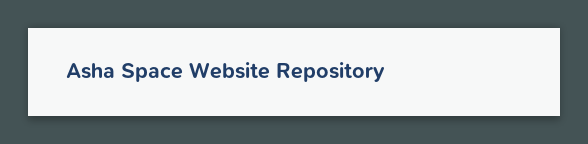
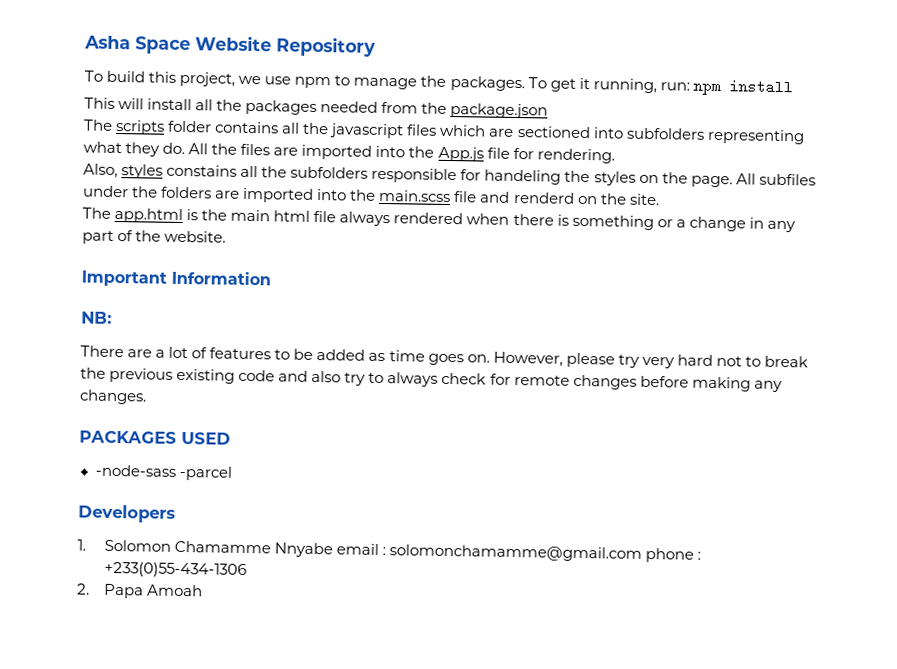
(385, 72) none -> [84,70,793,96] [84,97,549,119] [84,119,805,145] [83,141,615,164] [83,163,816,188] [83,185,660,206] [82,207,796,233] [82,230,227,244] [81,270,271,287] [81,311,112,324] [80,345,808,369] [80,367,783,393] [79,389,147,405] [79,430,231,445] [94,464,232,481] [78,504,176,523] [77,539,702,563] [104,561,248,579] [77,583,204,599] // To build this project, we use npm to manage the packages. To get it running, run: npm install // This will install all the packages needed from the package.json // The scripts folder contains all the javascript files which are sectioned into subfolders representing what they do. All the files are imported into the App.js file for rendering. // Also, styles constains all the subfolders responsible for handeling the styles on the page. All subfiles under the folders are imported into the main.scss file and renderd on the site. // The app.html is the main html file always rendered when there is something or a change in any part of the website. // Important Information // NB: // There are a lot of features to be added as time goes on. However, please try very hard not to break the previous existing code and also try to always check for remote changes before making any changes. // PACKAGES USED // -node-sass -parcel // Developers // 1. Solomon Chamamme Nnyabe email : solomonchamamme@gmail.com phone : +233(0)55-434-1306 // 2. Papa Amoah

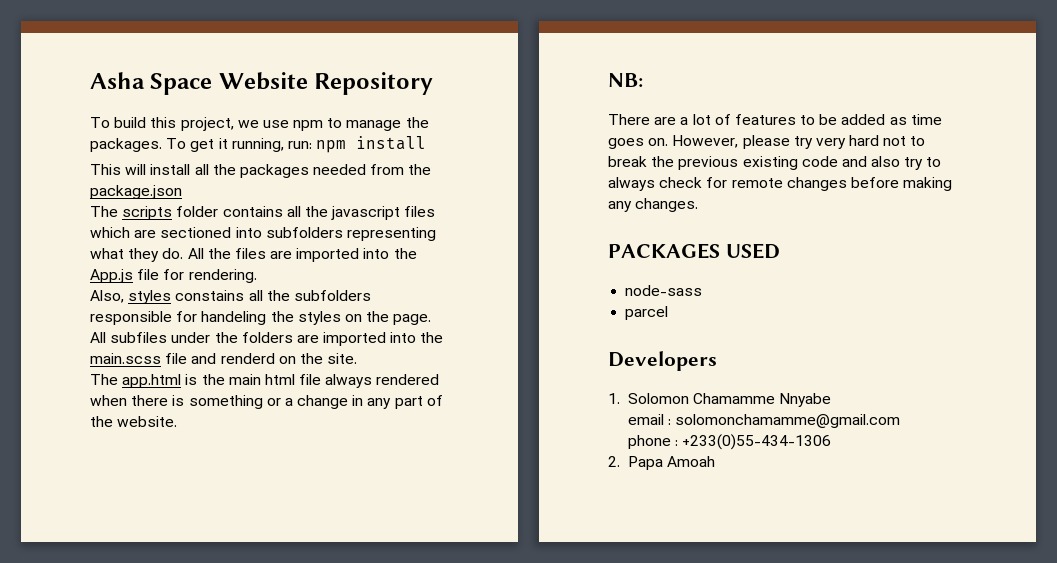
[81,270,271,287] // Important Information -> (178, 421) none
[94,464,232,481] -node-sass -parcel -> [625,285,703,296] [625,306,669,320] node-sass // parcel
(334, 550) none -> (832, 400) //
(643, 553) none -> (901, 421) //

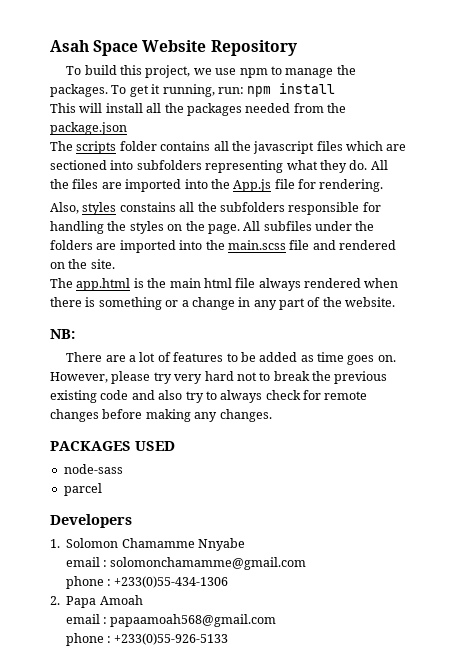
[90,72,145,89] Asha -> [50,40,89,52] Asah
[201,311,267,325] handeling -> [50,221,104,234] handling
[220,353,275,364] renderd -> [339,240,396,250] rendered
(716, 461) none -> [65,614,277,627] [65,633,229,646] // email : papaamoah568@gmail.com // phone : +233(0)55-926-5133

